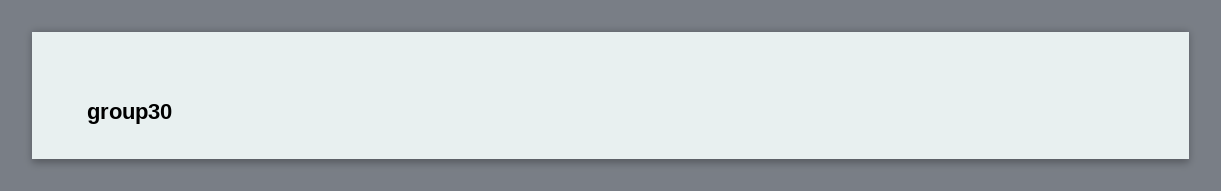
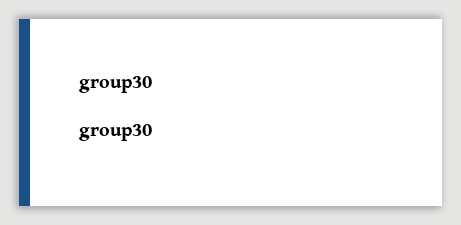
[87,104,172,124] group30 -> [79,76,152,93] [79,124,152,141] group30 // group30

